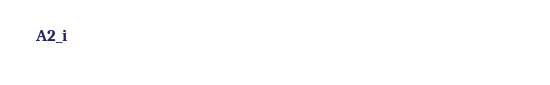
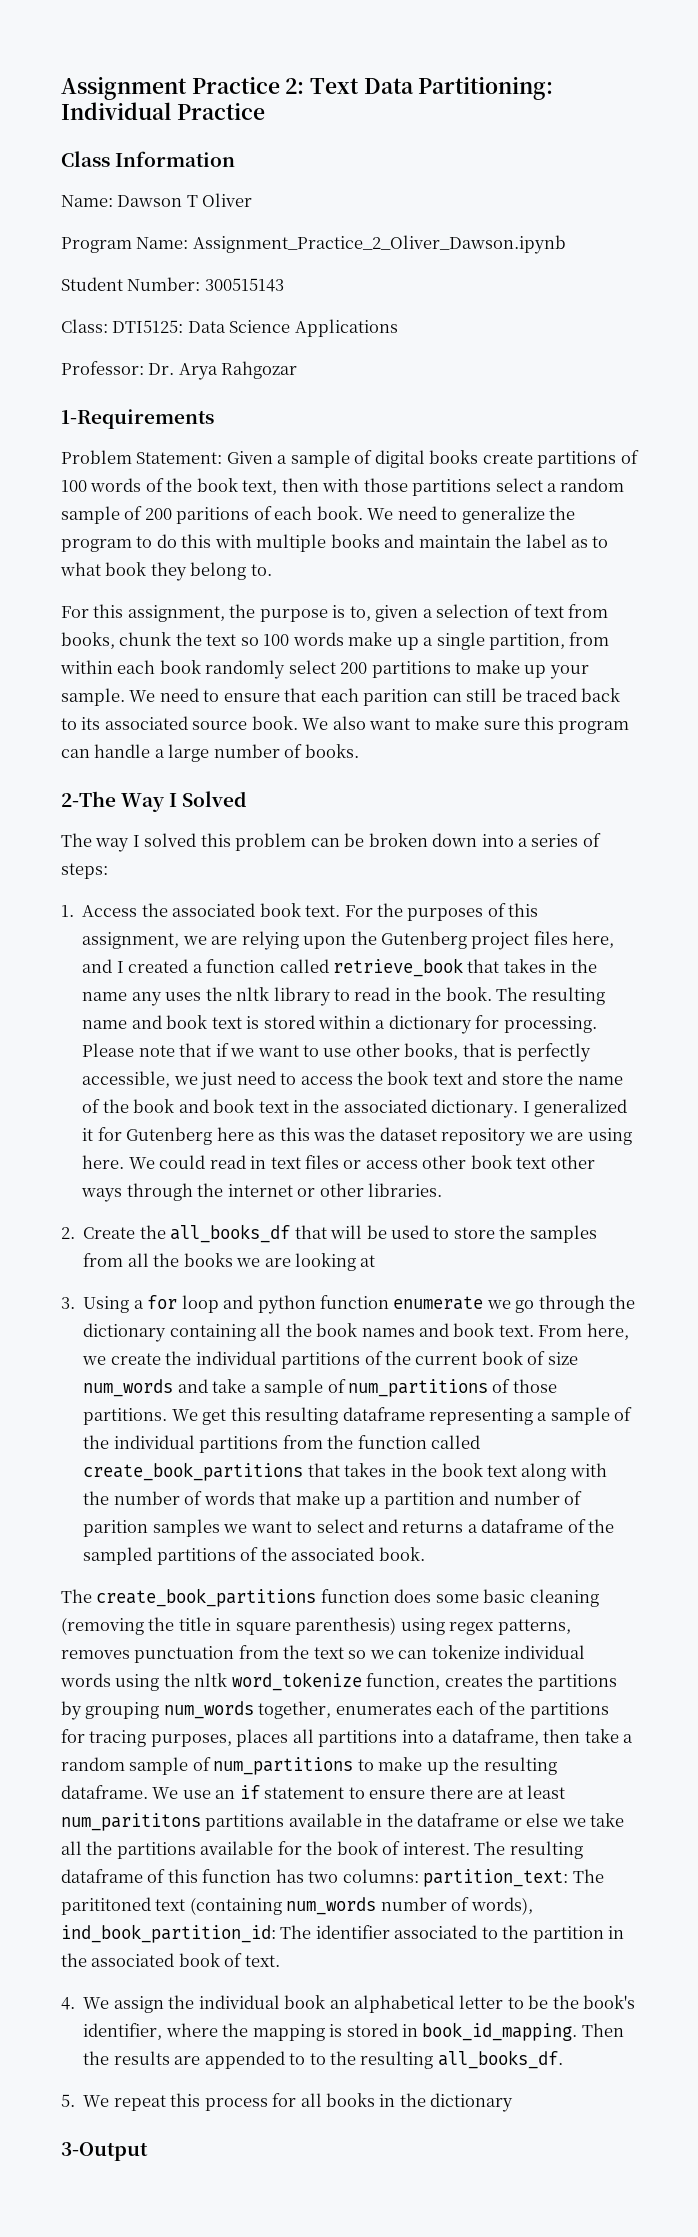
[35,29,67,43] A2_i -> [61,76,554,100] [61,102,265,120] [61,151,236,167] [61,193,253,207] [61,235,566,254] [61,277,284,292] [61,319,398,337] [61,361,298,380] [61,409,214,429] [61,450,639,468] [61,478,625,496] [61,506,576,524] [61,534,609,552] [60,562,272,581] [61,604,609,622] [61,632,610,650] [60,660,589,679] [61,688,621,706] [61,716,630,734] [61,744,359,762] [61,791,248,812] [61,833,601,852] [61,863,108,879] [61,903,539,921] [82,931,615,950] [82,958,597,977] [82,987,605,1006] [82,1015,597,1034] [82,1043,591,1062] [82,1071,623,1090] [82,1099,628,1118] [82,1127,632,1146] [82,1155,595,1169] [81,1183,442,1202] [61,1224,597,1243] [83,1253,376,1271] [61,1295,636,1314] [83,1323,629,1342] [82,1351,578,1369] [83,1379,557,1397] [83,1407,633,1425] [83,1435,480,1453] [83,1462,607,1481] [83,1491,583,1509] [83,1519,615,1537] [83,1547,425,1565] [61,1588,599,1607] [61,1617,571,1635] [61,1645,586,1663] [60,1672,617,1691] [61,1701,609,1720] [61,1729,634,1747] [61,1757,557,1775] [61,1785,566,1799] [61,1813,625,1831] [61,1841,583,1859] [61,1869,604,1887] [61,1897,533,1915] [61,1924,625,1943] [61,1953,280,1967] [61,1995,636,2013] [83,2022,624,2041] [83,2050,563,2069] [61,2093,514,2112] [61,2142,148,2161] Assignment Practice 2: Text Data Partitioning: Individual Practice // Class Information // Name: Dawson T Oliver // Program Name: Assignment_Practice_2_Oliver_Dawson.ipynb // Student Number: 300515143 // Class: DTI5125: Data Science Applications // Professor: Dr. Arya Rahgozar // 1-Requirements // Problem Statement: Given a sample of digital books create partitions of 100 words of the book text, then with those partitions select a random sample of 200 paritions of each book. We need to generalize the program to do this with multiple books and maintain the label as to what book they belong to. // For this assignment, the purpose is to, given a selection of text from books, chunk the text so 100 words make up a single partition, from within each book randomly select 200 partitions to make up your sample. We need to ensure that each parition can still be traced back to its associated source book. We also want to make sure this program can handle a large number of books. // 2-The Way I Solved // The way I solved this problem can be broken down into a series of steps: // 1. Access the associated book text. For the purposes of this assignment, we are relying upon the Gutenberg project files here, and I created a function called retrieve_book that takes in the name any uses the nltk library to read in the book. The resulting name and book text is stored within a dictionary for processing. Please note that if we want to use other books, that is perfectly accessible, we just need to access the book text and store the name of the book and book text in the associated dictionary. I generalized it for Gutenberg here as this was the dataset repository we are using here. We could read in text files or access other book text other ways through the internet or other libraries. // 2. Create the all_books_df that will be used to store the samples from all the books we are looking at // 3. Using a for loop and python function enumerate we go through the dictionary containing all the book names and book text. From here, we create the individual partitions of the current book of size num_words and take a sample of num_partitions of those partitions. We get this resulting dataframe representing a sample of the individual partitions from the function called create_book_partitions that takes in the book text along with the number of words that make up a partition and number of parition samples we want to select and returns a dataframe of the sampled partitions of the associated book. // The create_book_partitions function does some basic cleaning (removing the title in square parenthesis) using regex patterns, removes punctuation from the text so we can tokenize individual words using the nltk word_tokenize function, creates the partitions by grouping num_words together, enumerates each of the partitions for tracing purposes, places all partitions into a dataframe, then take a random sample of num_partitions to make up the resulting dataframe. We use an if statement to ensure there are at least num_parititons partitions available in the dataframe or else we take all the partitions available for the book of interest. The resulting dataframe of this function has two columns: partition_text: The parititoned text (containing num_words number of words), ind_book_partition_id: The identifier associated to the partition in the associated book of text. // 4. We assign the individual book an alphabetical letter to be the book's identifier, where the mapping is stored in book_id_mapping. Then the results are appended to to the resulting all_books_df. // 5. We repeat this process for all books in the dictionary // 3-Output

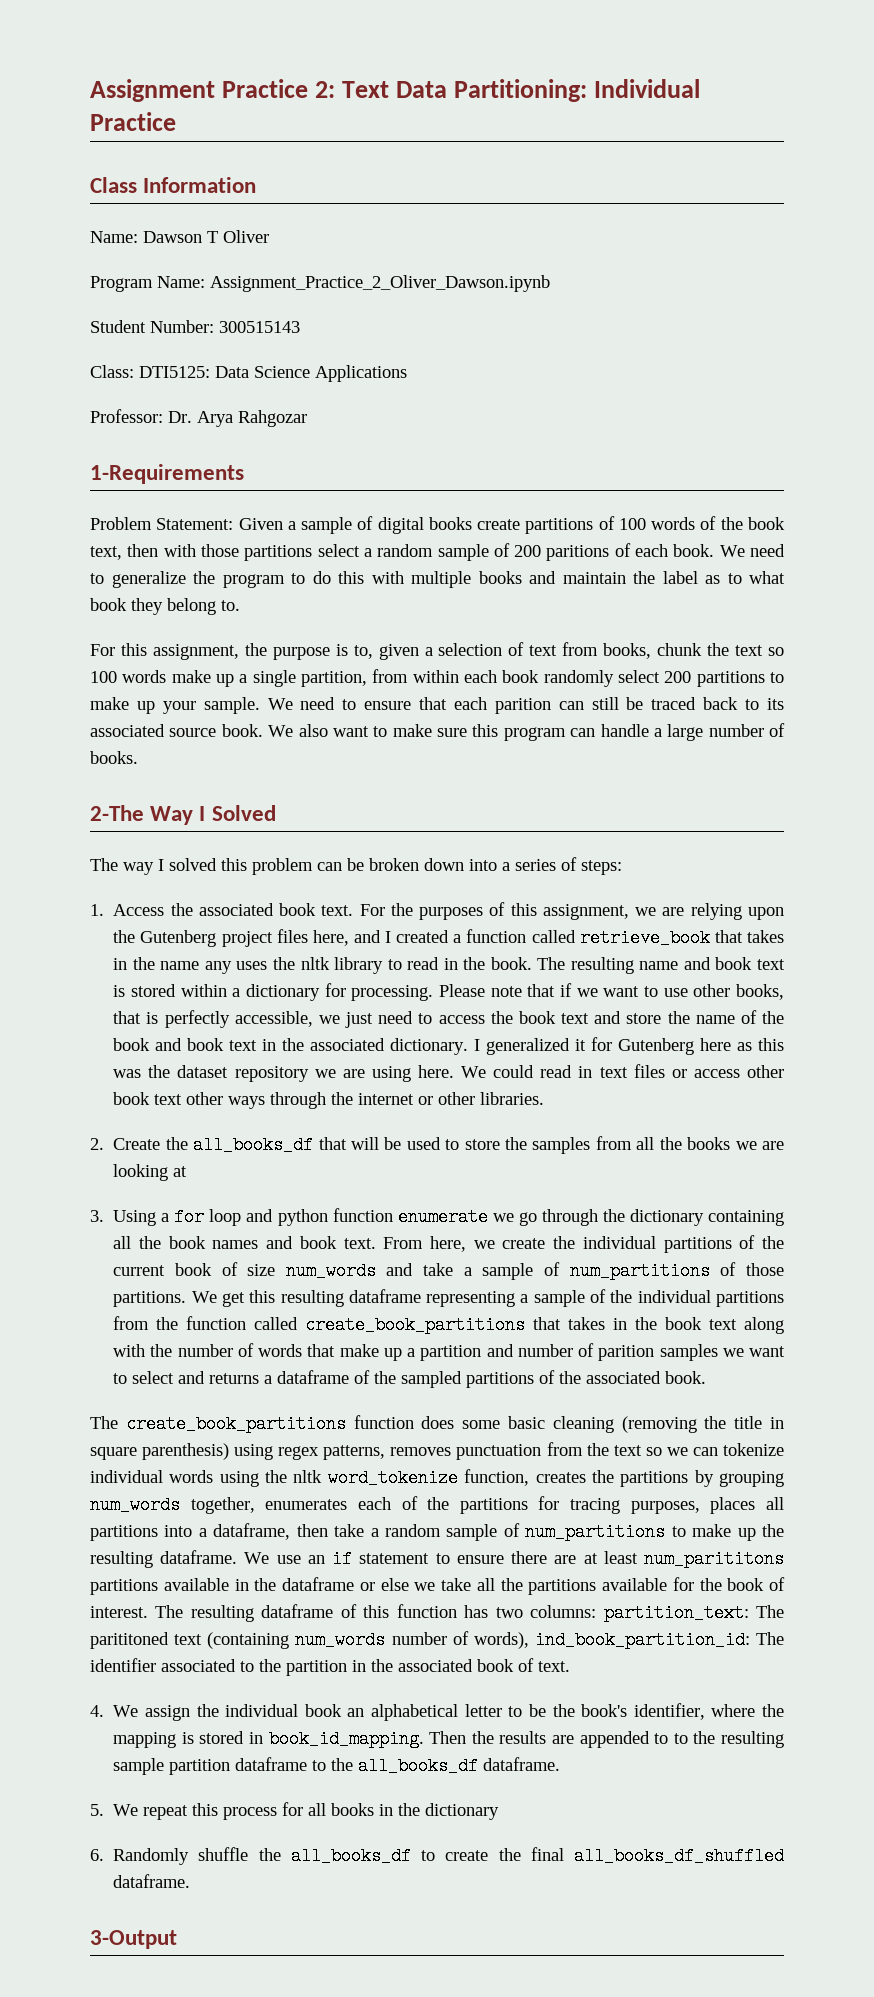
[437,2050,563,2069] all_books_df. -> [113,1757,561,1775] sample partition dataframe to the all_books_df dataframe.
(514, 2102) none -> [90,1847,784,1865] [113,1874,191,1888] // 6. Randomly shuffle the all_books_df to create the final all_books_df_shuffled dataframe.

